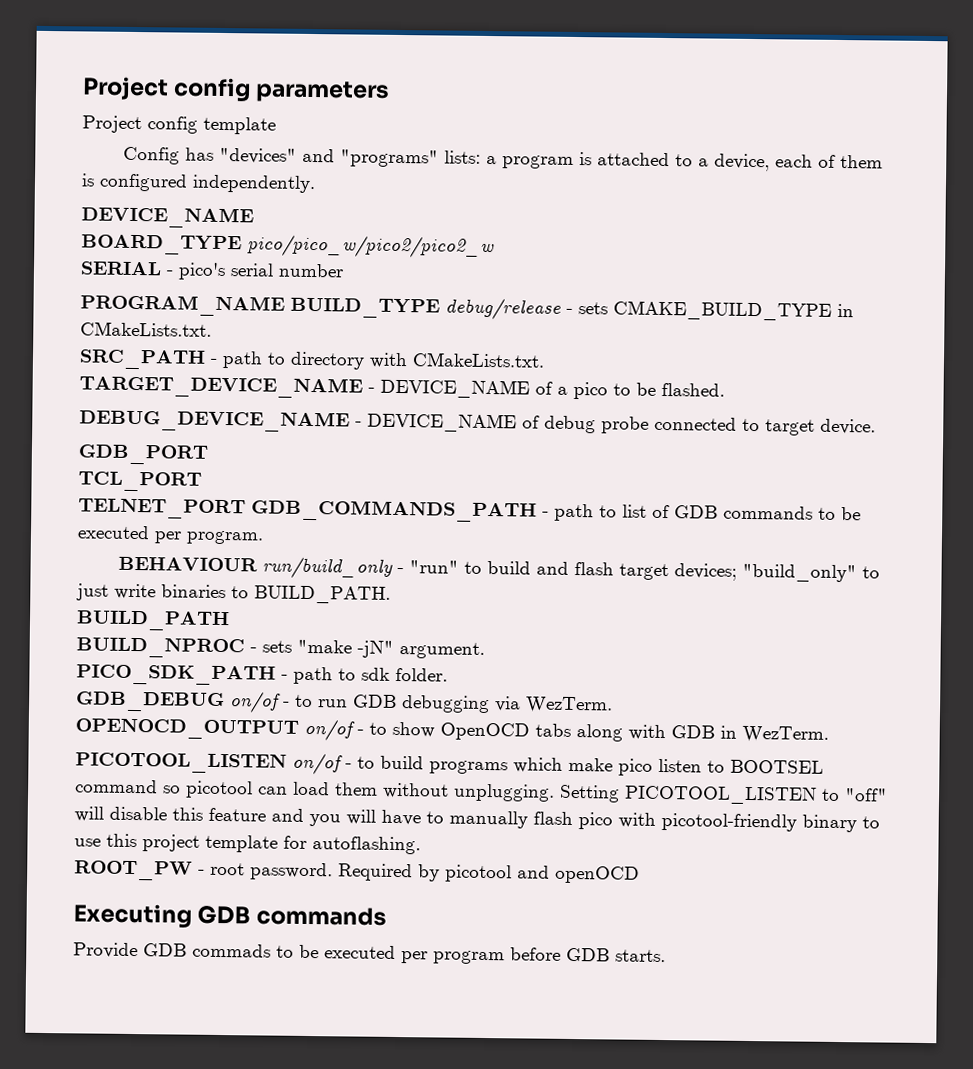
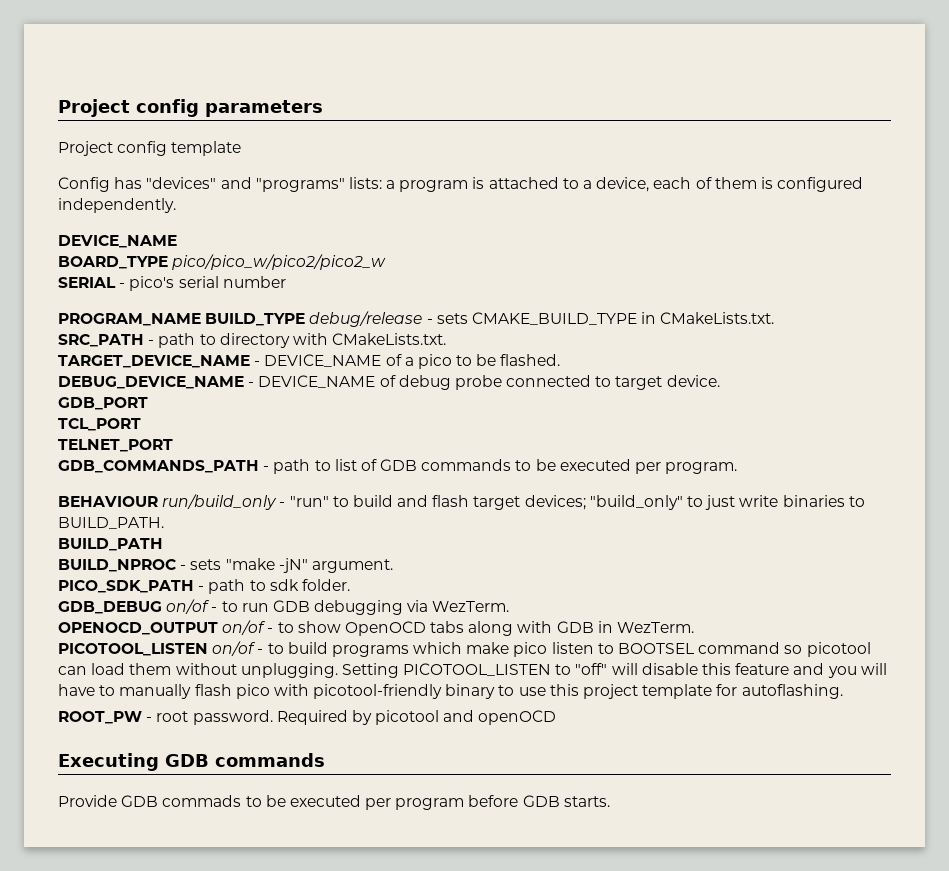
(246, 509) none -> (173, 445) //

